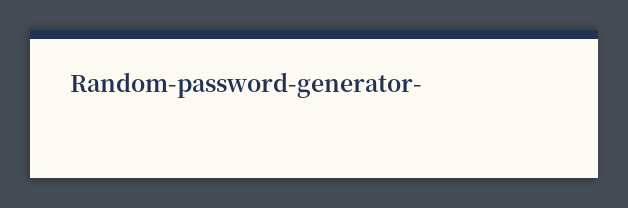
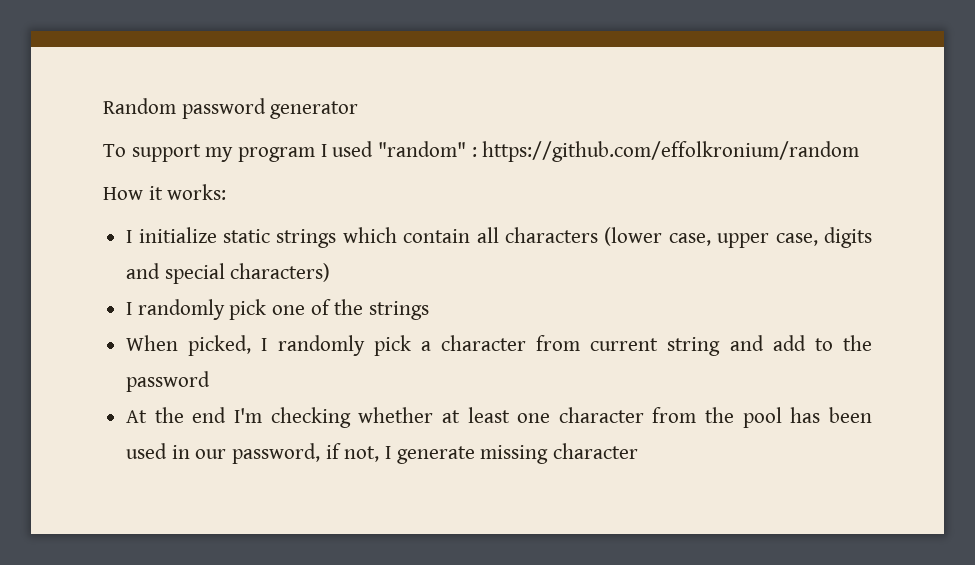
[70,72,422,98] Random-password-generator- -> [103,98,359,119] [103,141,860,162] [103,184,227,200] [126,227,872,248] [126,263,331,284] [126,299,430,320] [126,335,873,356] [126,371,211,392] [126,407,872,428] [126,443,639,464] Random password generator // To support my program I used "random" : https://github.com/effolkronium/random // How it works: // I initialize static strings which contain all characters (lower case, upper case, digits and special characters) // I randomly pick one of the strings // When picked, I randomly pick a character from current string and add to the password // At the end I'm checking whether at least one character from the pool has been used in our password, if not, I generate missing character

